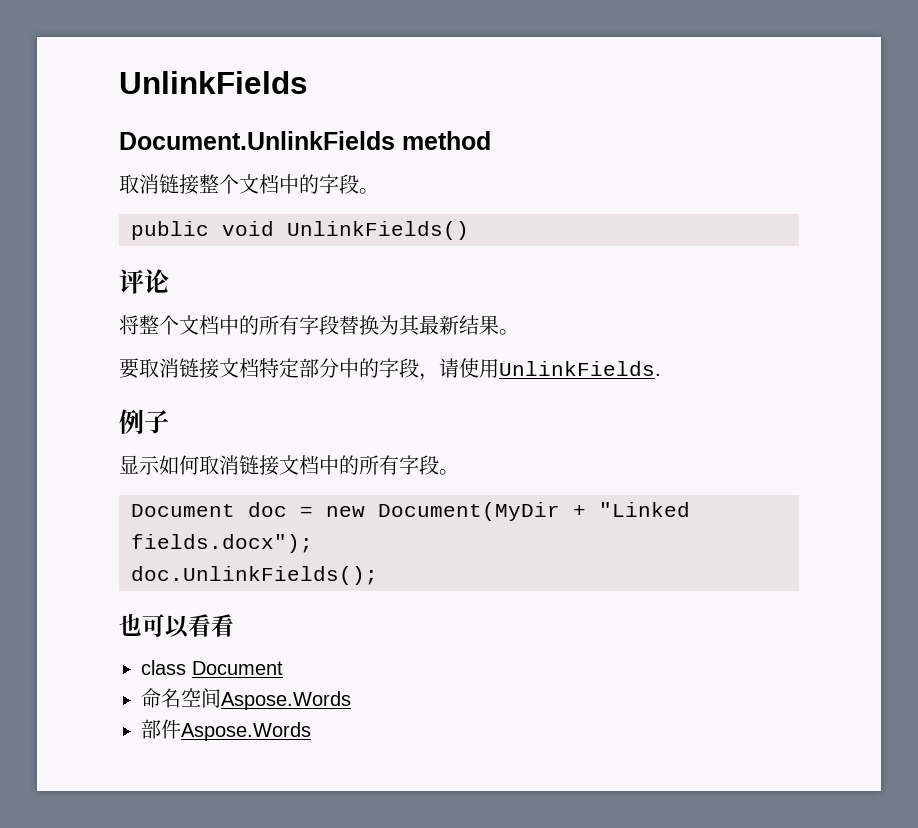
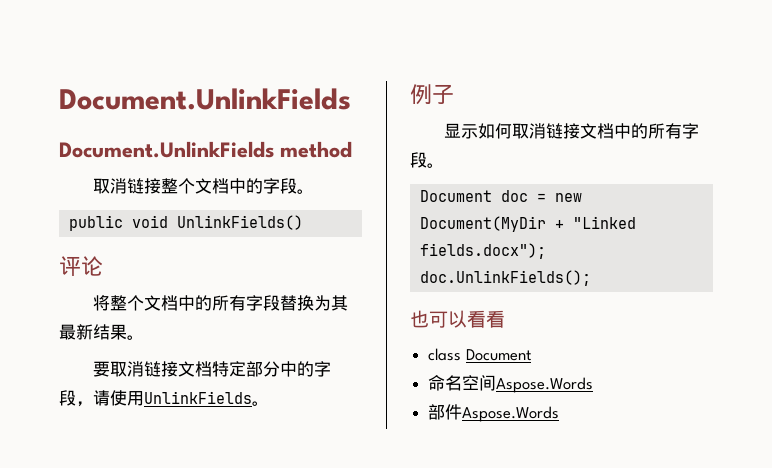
[119,71,308,94] UnlinkFields -> [59,88,351,110] Document.UnlinkFields
[499,361,661,376] UnlinkFields. -> [144,391,269,406] UnlinkFields。

